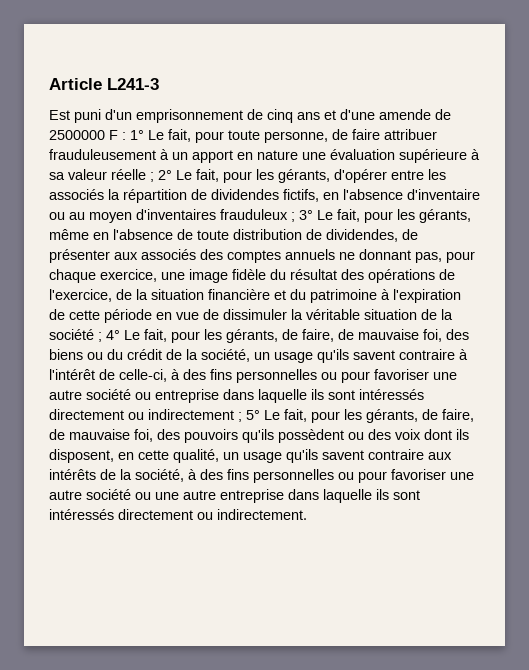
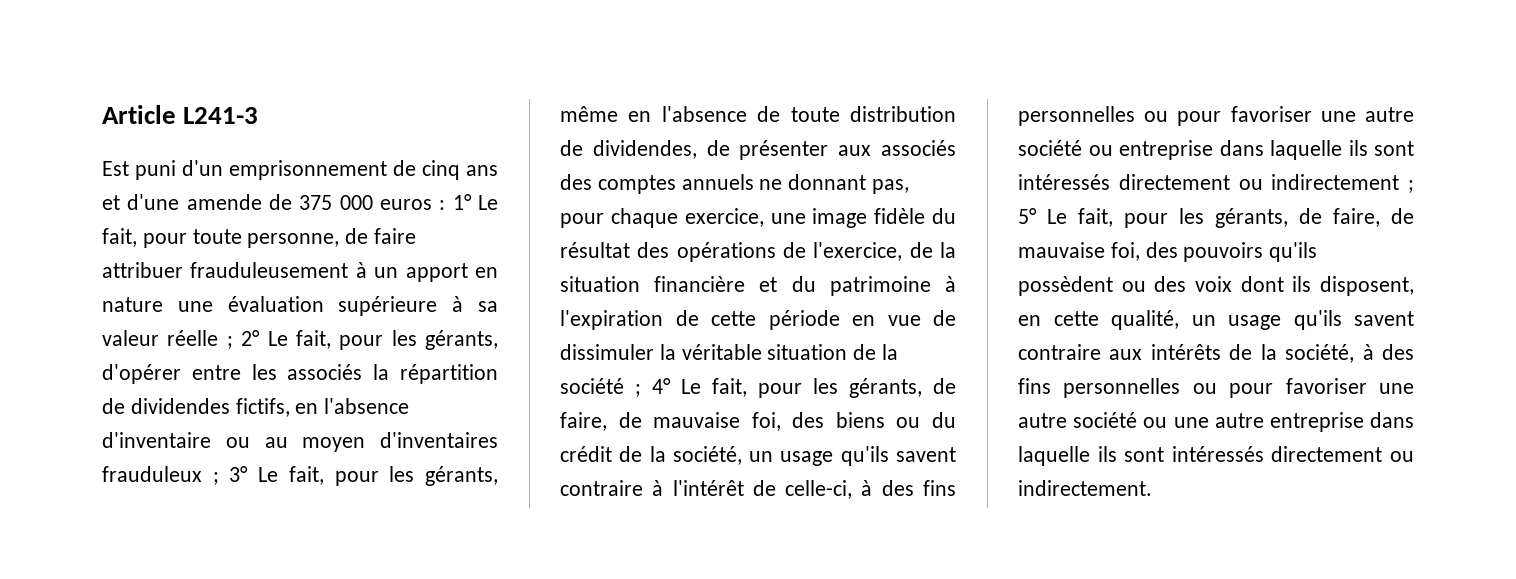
[49,130,118,140] 2500000 F -> [299,195,433,210] 375 000 euros

